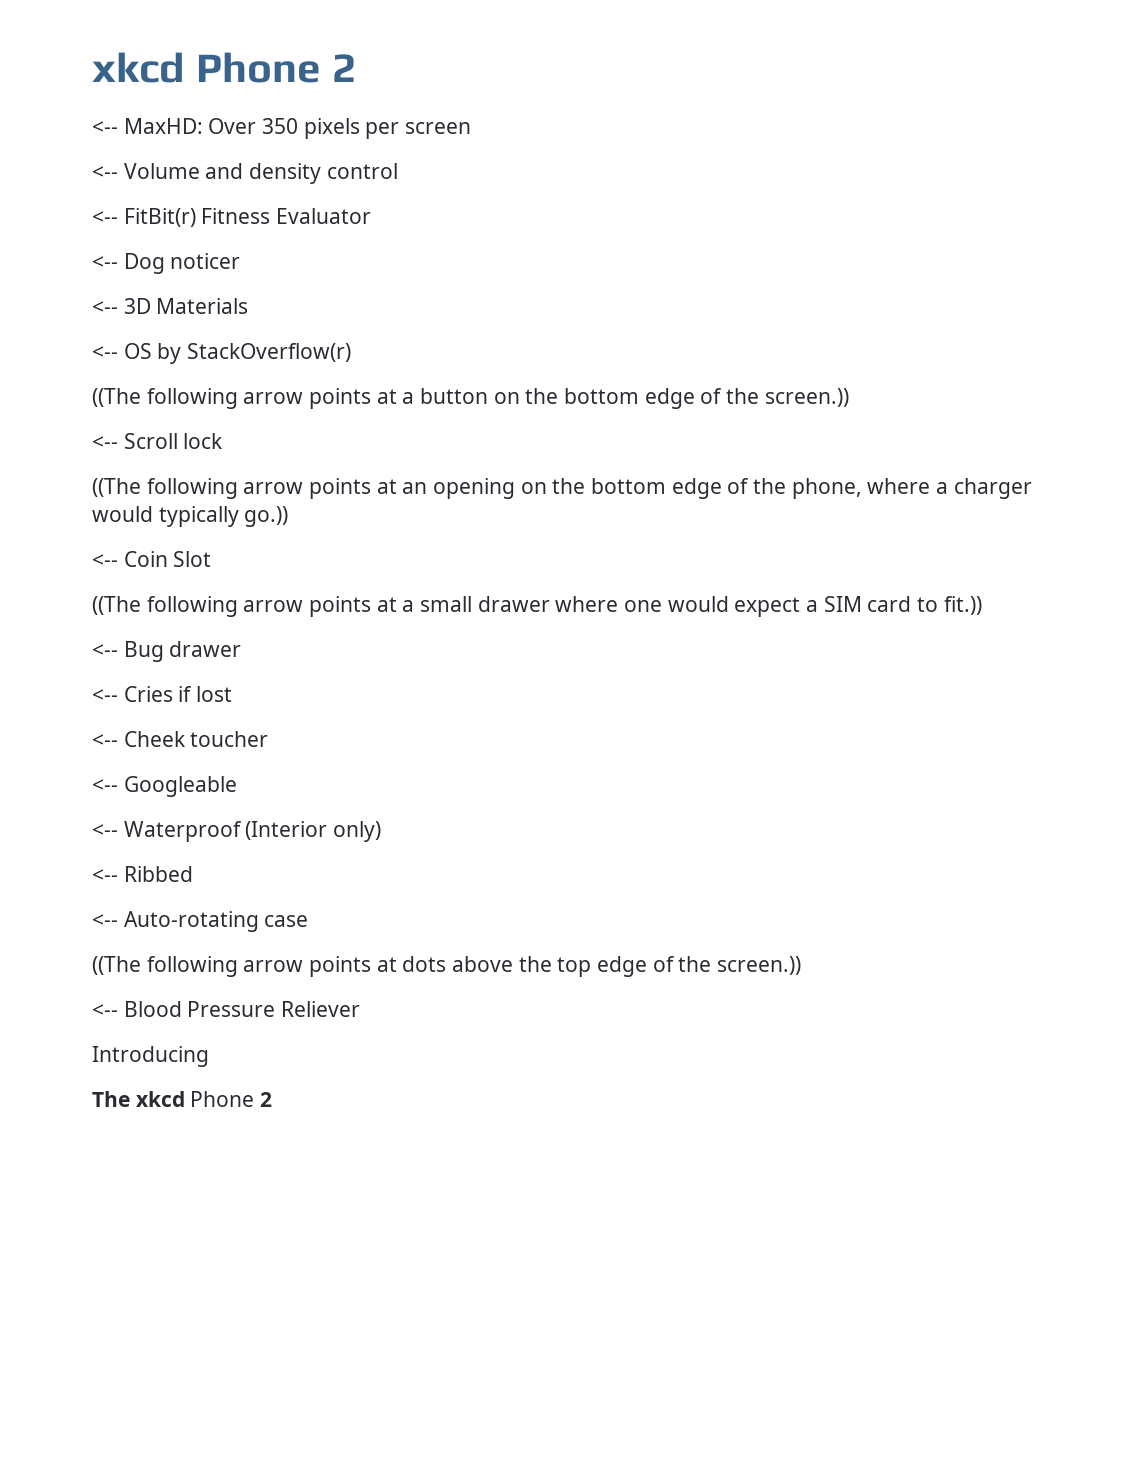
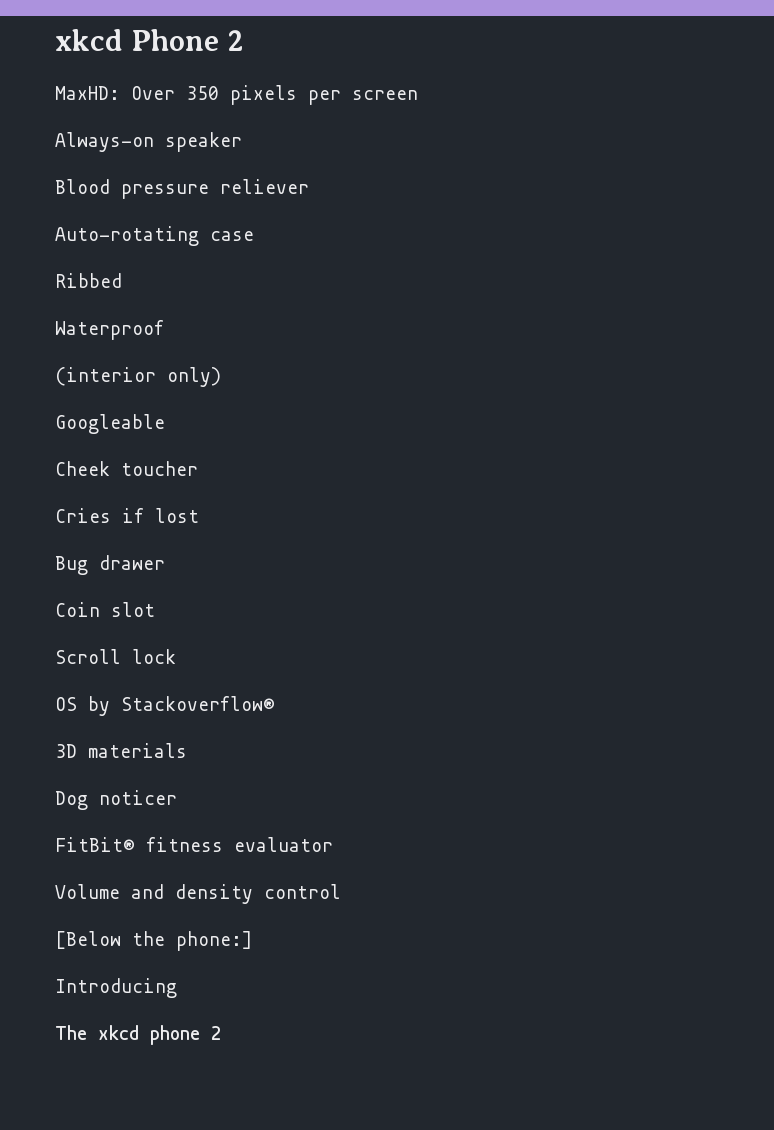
[92,121,118,134] <-- -> (245, 40) none
[92,163,398,184] [92,208,372,227] [92,253,241,274] [92,298,249,314] [92,343,352,364] [92,388,849,409] [92,433,224,449] [92,478,1032,499] [92,506,289,527] [92,551,212,567] [92,596,982,617] [92,641,242,662] [92,686,233,702] [92,731,269,747] [92,776,237,797] [92,821,382,842] [92,866,193,882] [92,911,309,932] [92,956,802,977] [92,1001,361,1017] <-- Volume and density control // <-- FitBit(r) Fitness Evaluator // <-- Dog noticer // <-- 3D Materials // <-- OS by StackOverflow(r) // ((The following arrow points at a button on the bottom edge of the screen.)) // <-- Scroll lock // ((The following arrow points at an opening on the bottom edge of the phone, where a charger would typically go.)) // <-- Coin Slot // ((The following arrow points at a small drawer where one would expect a SIM card to fit.)) // <-- Bug drawer // <-- Cries if lost // <-- Cheek toucher // <-- Googleable // <-- Waterproof (Interior only) // <-- Ribbed // <-- Auto-rotating case // ((The following arrow points at dots above the top edge of the screen.)) // <-- Blood Pressure Reliever -> [55,132,242,152] [55,179,309,199] [55,226,254,246] [55,273,122,288] [55,320,164,340] [55,367,221,387] [55,414,165,434] [55,461,198,476] [55,508,199,523] [55,555,165,575] [55,602,155,617] [55,649,176,664] [55,696,275,716] [55,743,187,758] [55,790,177,810] [55,837,333,852] [55,884,341,904] [55,931,252,951] Always-on speaker // Blood pressure reliever // Auto-rotating case // Ribbed // Waterproof // (interior only) // Googleable // Cheek toucher // Cries if lost // Bug drawer // Coin slot // Scroll lock // OS by Stackoverflow® // 3D materials // Dog noticer // FitBit® fitness evaluator // Volume and density control // [Below the phone:]
[190,1091,255,1107] Phone -> [150,1025,200,1045] phone

